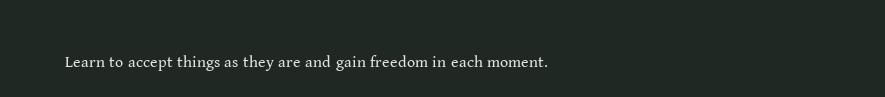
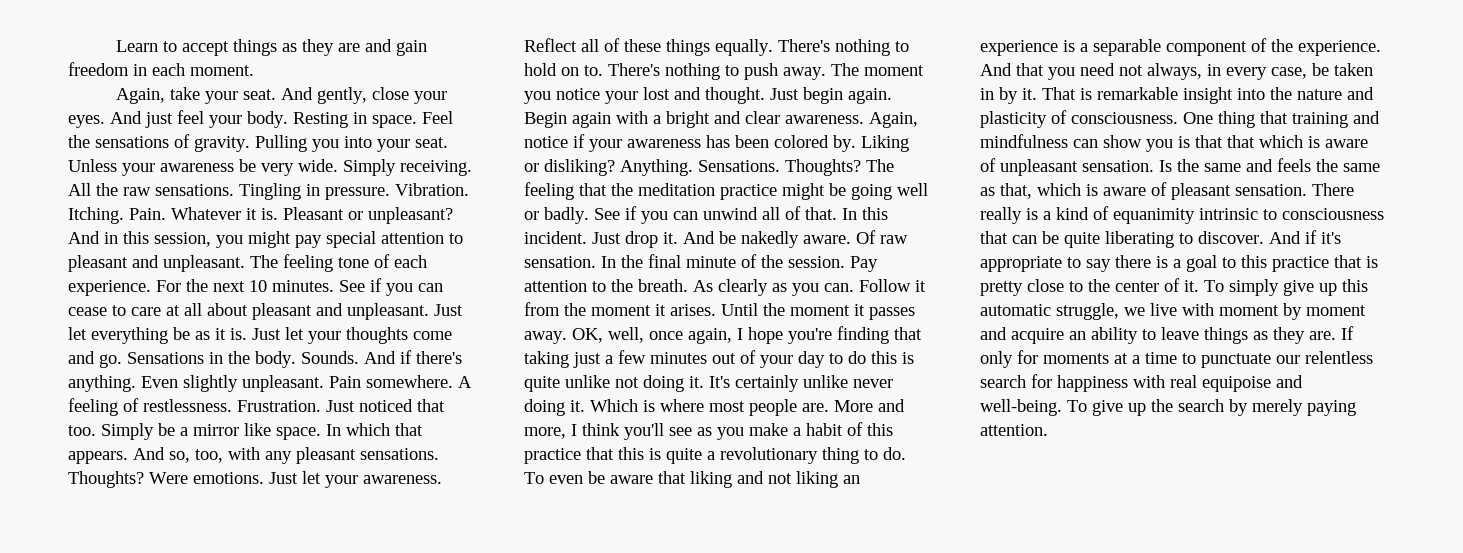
(548, 62) none -> [115,87,447,104] [68,110,453,128] [68,134,448,152] [68,159,472,176] [68,183,469,200] [68,207,453,224] [68,231,463,248] [68,254,427,272] [68,278,443,296] [68,303,463,320] [68,327,452,344] [68,350,462,368] [68,375,472,392] [68,398,445,416] [68,423,423,440] [68,447,439,464] [68,471,442,488] [524,38,909,56] [524,63,924,80] [524,87,892,104] [524,111,918,128] [524,134,909,152] [524,159,894,176] [524,182,928,200] [524,206,888,224] [524,230,908,248] [524,254,878,272] [524,279,926,296] [524,302,915,320] [524,326,922,344] [524,350,914,368] [524,375,893,392] [524,399,905,416] [524,422,893,440] [524,447,906,464] [524,471,860,488] [980,38,1381,56] [980,63,1373,80] [980,87,1374,104] [980,110,1380,128] [980,134,1368,152] [980,158,1380,176] [980,182,1354,200] [980,206,1384,224] [980,230,1341,248] [980,255,1378,272] [980,278,1368,296] [980,303,1366,320] [980,326,1354,344] [980,350,1373,368] [980,374,1303,392] [980,399,1356,416] [980,424,1048,436] // Again, take your seat. And gently, close your eyes. And just feel your body. Resting in space. Feel the sensations of gravity. Pulling you into your seat. Unless your awareness be very wide. Simply receiving. All the raw sensations. Tingling in pressure. Vibration. Itching. Pain. Whatever it is. Pleasant or unpleasant? And in this session, you might pay special attention to pleasant and unpleasant. The feeling tone of each experience. For the next 10 minutes. See if you can cease to care at all about pleasant and unpleasant. Just let everything be as it is. Just let your thoughts come and go. Sensations in the body. Sounds. And if there's anything. Even slightly unpleasant. Pain somewhere. A feeling of restlessness. Frustration. Just noticed that too. Simply be a mirror like space. In which that appears. And so, too, with any pleasant sensations. Thoughts? Were emotions. Just let your awareness. Reflect all of these things equally. There's nothing to hold on to. There's nothing to push away. The moment you notice your lost and thought. Just begin again. Begin again with a bright and clear awareness. Again, notice if your awareness has been colored by. Liking or disliking? Anything. Sensations. Thoughts? The feeling that the meditation practice might be going well or badly. See if you can unwind all of that. In this incident. Just drop it. And be nakedly aware. Of raw sensation. In the final minute of the session. Pay attention to the breath. As clearly as you can. Follow it from the moment it arises. Until the moment it passes away. OK, well, once again, I hope you're finding that taking just a few minutes out of your day to do this is quite unlike not doing it. It's certainly unlike never doing it. Which is where most people are. More and more, I think you'll see as you make a habit of this practice that this is quite a revolutionary thing to do. To even be aware that liking and not liking an experience is a separable component of the experience. And that you need not always, in every case, be taken in by it. That is remarkable insight into the nature and plasticity of consciousness. One thing that training and mindfulness can show you is that that which is aware of unpleasant sensation. Is the same and feels the same as that, which is aware of pleasant sensation. There really is a kind of equanimity intrinsic to consciousness that can be quite liberating to discover. And if it's appropriate to say there is a goal to this practice that is pretty close to the center of it. To simply give up this automatic struggle, we live with moment by moment and acquire an ability to leave things as they are. If only for moments at a time to punctuate our relentless search for happiness with real equipoise and well-being. To give up the search by merely paying attention.

